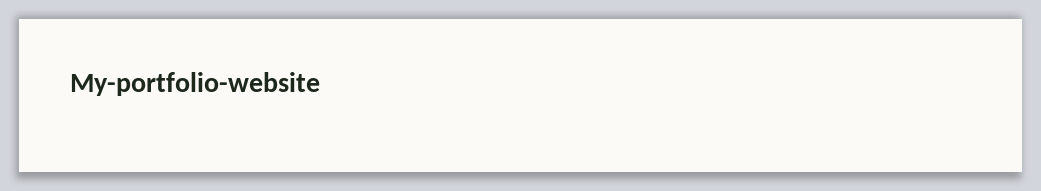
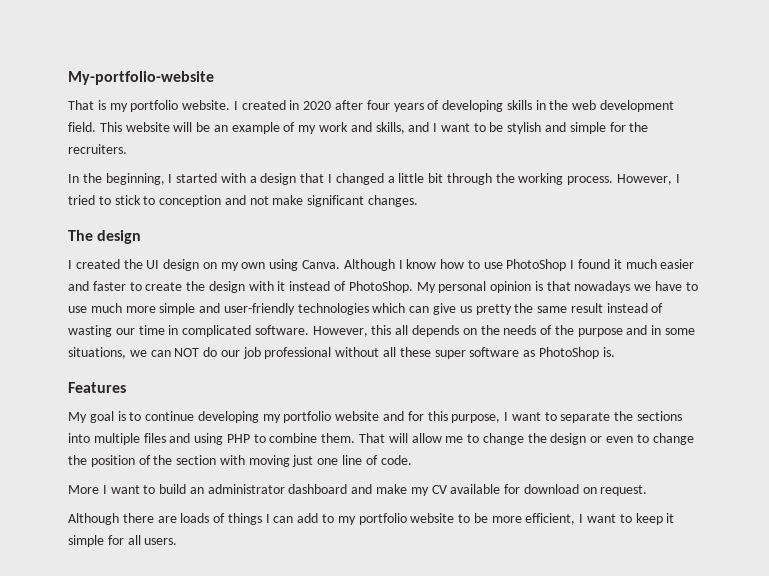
(320, 84) none -> [68,100,675,112] [68,122,649,134] [68,144,127,154] [68,173,680,185] [68,195,419,207] [68,230,142,244] [68,259,695,271] [68,281,698,293] [68,303,664,315] [68,325,696,337] [68,347,615,359] [68,382,126,393] [68,411,683,423] [68,433,694,445] [68,455,412,467] [68,484,648,496] [68,513,675,525] [68,535,178,547] // That is my portfolio website. I created in 2020 after four years of developing skills in the web development field. This website will be an example of my work and skills, and I want to be stylish and simple for the recruiters. // In the beginning, I started with a design that I changed a little bit through the working process. However, I tried to stick to conception and not make significant changes. // The design // I created the UI design on my own using Canva. Although I know how to use PhotoShop I found it much easier and faster to create the design with it instead of PhotoShop. My personal opinion is that nowadays we have to use much more simple and user-friendly technologies which can give us pretty the same result instead of wasting our time in complicated software. However, this all depends on the needs of the purpose and in some situations, we can NOT do our job professional without all these super software as PhotoShop is. // Features // My goal is to continue developing my portfolio website and for this purpose, I want to separate the sections into multiple files and using PHP to combine them. That will allow me to change the design or even to change the position of the section with moving just one line of code. // More I want to build an administrator dashboard and make my CV available for download on request. // Although there are loads of things I can add to my portfolio website to be more efficient, I want to keep it simple for all users.

